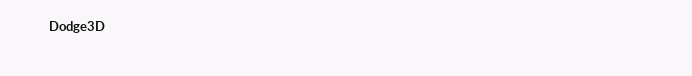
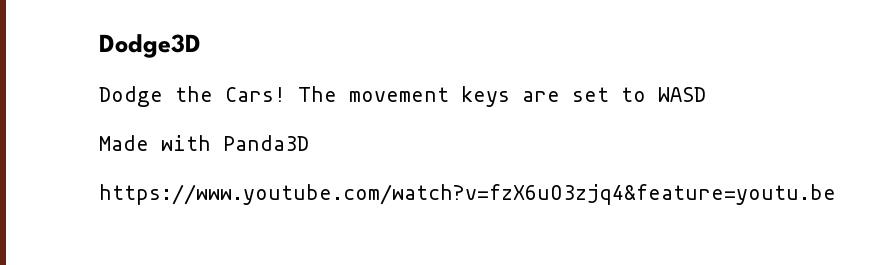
(105, 27) none -> [99,86,706,107] [99,135,309,151] [99,184,836,205] // Dodge the Cars! The movement keys are set to WASD // Made with Panda3D // https://www.youtube.com/watch?v=fzX6uO3zjq4&feature=youtu.be

